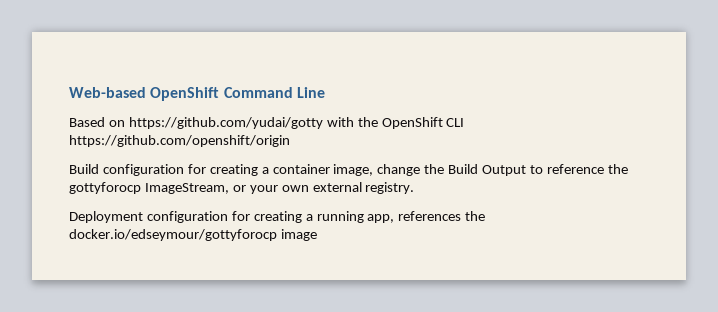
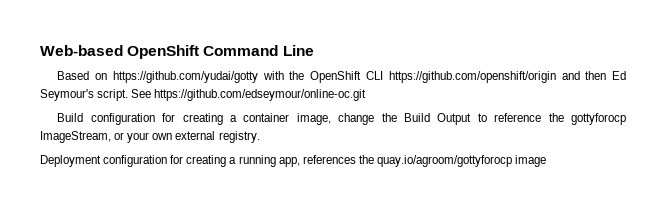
(290, 141) none -> [561,71,626,80] [40,89,367,101] and then Ed Seymour's script. See https://github.com/edseymour/online-oc.git
[69,229,277,241] docker.io/edseymour/gottyforocp -> [376,155,512,167] quay.io/agroom/gottyforocp

